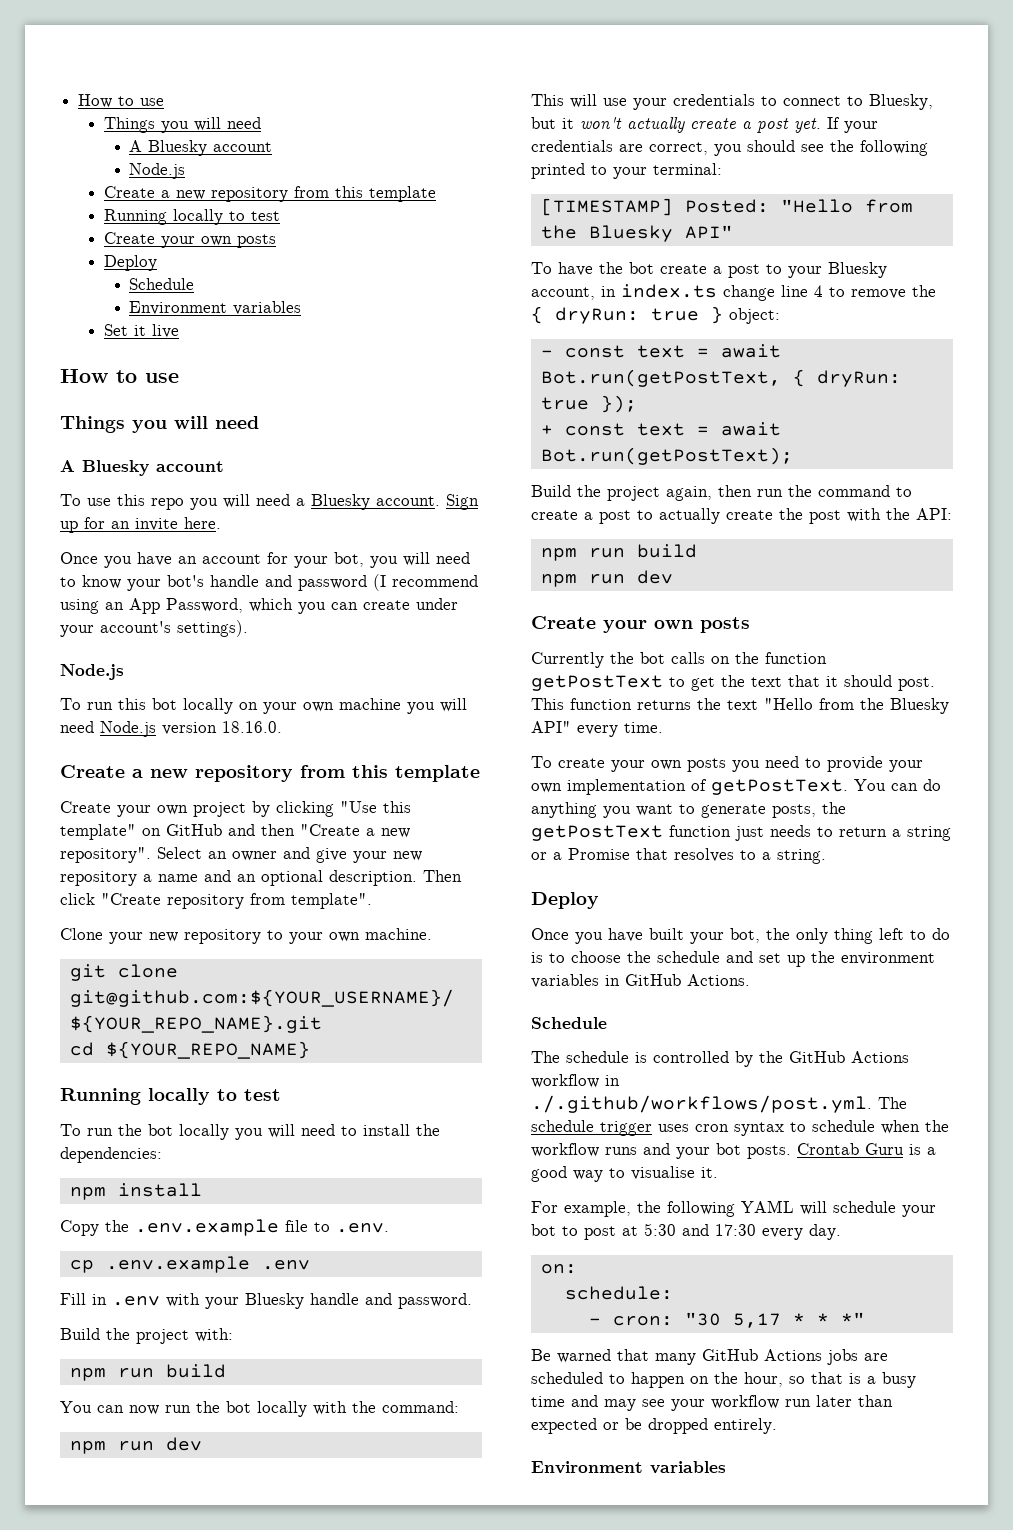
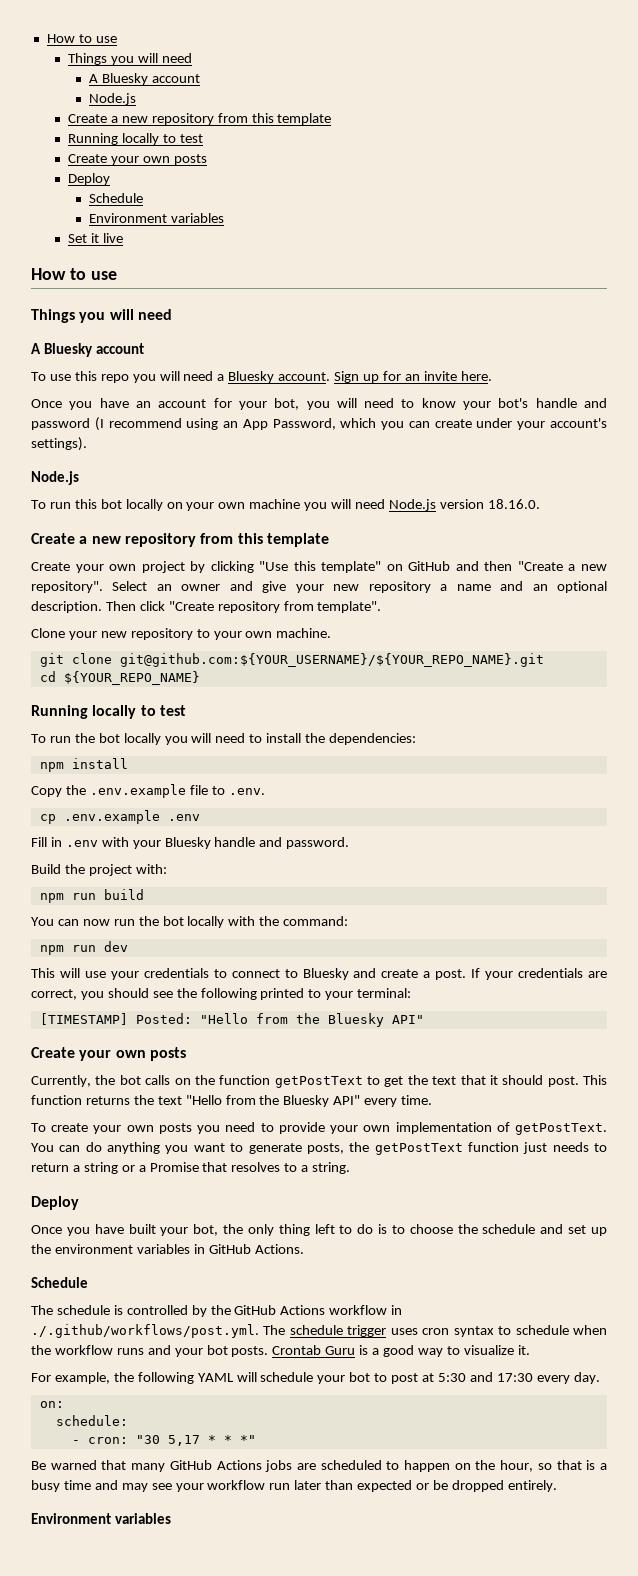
[869,94,933,110] [531,117,821,133] Bluesky, but it won't actually create a post yet. -> [302,968,467,980] Bluesky and create a post.
[531,262,887,278] [531,284,936,301] [531,306,780,324] [540,344,781,358] [540,369,901,387] [540,395,637,413] [540,422,781,436] [540,447,793,465] [531,485,912,501] [531,508,952,524] [540,544,697,561] [540,570,673,587] [531,616,750,633] [531,652,604,668] // To have the bot create a post to your Bluesky account, in index.ts change line 4 to remove the { dryRun: true } object: // - const text = await Bot.run(getPostText, { dryRun: true }); // + const text = await Bot.run(getPostText); // Build the project again, then run the command to create a post to actually create the post with the API: // npm run build // npm run dev // Create your own posts // Currently -> [31,1047,186,1061] [31,1075,91,1087] // Create your own posts // Currently,
[631,1166,695,1180] visualise -> [463,1345,514,1355] visualize

